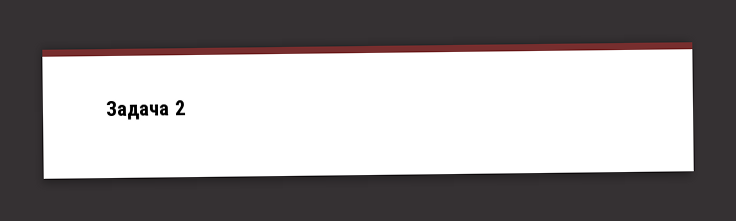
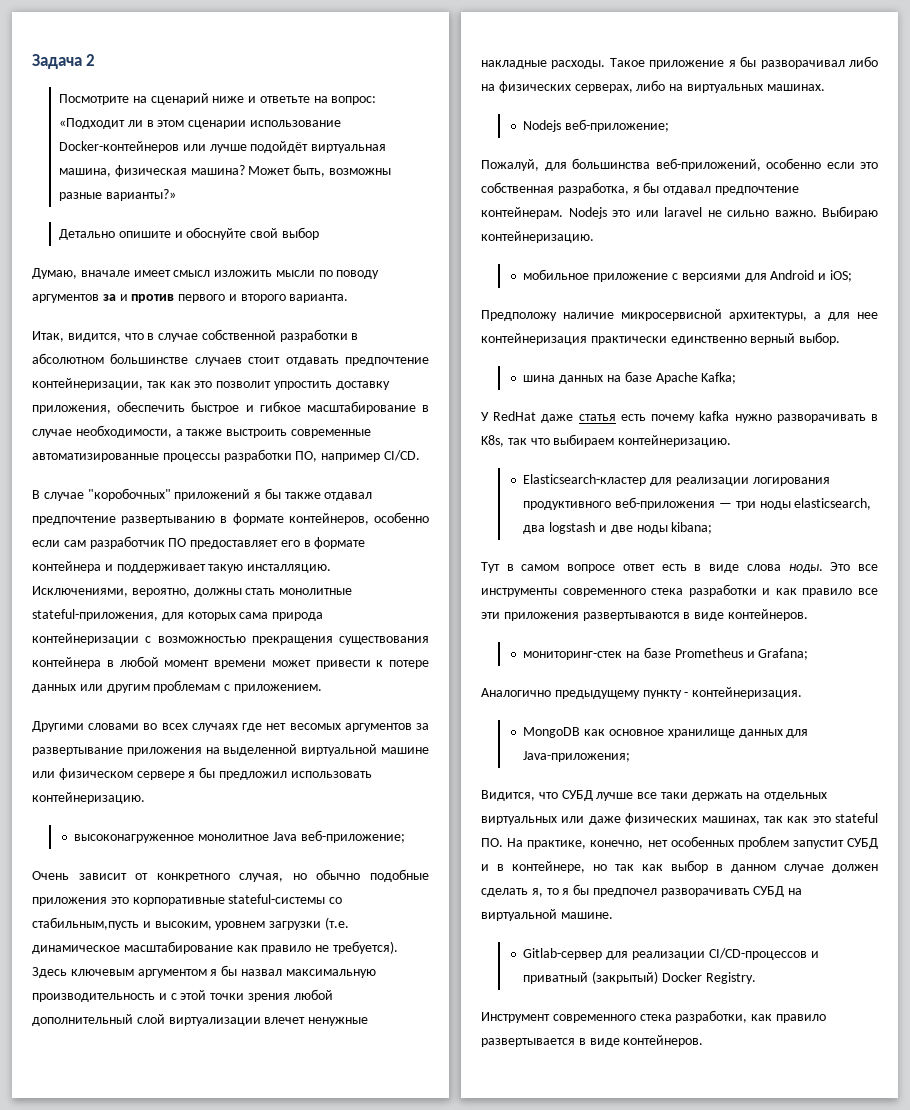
(186, 108) none -> [59,93,377,105] [59,118,341,129] [59,141,387,153] [59,164,391,177] [59,189,176,201] [59,227,319,240] [32,268,380,279] [32,294,349,303] [32,329,359,342] [32,353,429,366] [32,378,390,390] [32,401,429,414] [32,425,371,438] [32,449,420,462] [32,488,373,501] [32,512,429,525] [32,536,366,549] [32,561,332,573] [32,586,353,597] [32,609,324,621] [32,633,429,645] [32,656,429,669] [32,680,322,693] [32,721,430,732] [32,744,430,756] [32,767,372,780] [32,792,145,804] [74,830,405,843] [32,869,429,882] [32,894,343,906] [32,917,349,930] [32,941,398,954] [32,965,376,978] [32,989,333,1002] [32,1014,369,1026] [481,56,878,69] [481,80,825,93] [523,119,670,132] [481,158,878,171] [481,182,799,195] [481,206,878,219] [481,231,594,243] [523,269,852,282] [481,309,878,321] [481,332,841,345] [523,371,737,384] [481,411,878,423] [481,434,732,447] [523,474,830,486] [523,497,872,510] [523,522,713,534] [481,562,878,573] [481,584,878,597] [481,609,808,621] [523,647,809,660] [481,687,803,699] [523,727,809,738] [523,751,631,762] [481,790,828,801] [481,813,878,825] [481,836,878,849] [481,860,878,873] [481,884,803,897] [481,909,613,921] [523,948,819,960] [523,971,756,984] [481,1010,826,1023] [481,1035,704,1047] // Посмотрите на сценарий ниже и ответьте на вопрос: «Подходит ли в этом сценарии использование Docker-контейнеров или лучше подойдёт виртуальная машина, физическая машина? Может быть, возможны разные варианты?» // Детально опишите и обоснуйте свой выбор // Думаю, вначале имеет смысл изложить мысли по поводу аргументов за и против первого и второго варианта. // Итак, видится, что в случае собственной разработки в абсолютном большинстве случаев стоит отдавать предпочтение контейнеризации, так как это позволит упростить доставку приложения, обеспечить быстрое и гибкое масштабирование в случае необходимости, а также выстроить современные автоматизированные процессы разработки ПО, например CI/CD. // В случае "коробочных" приложений я бы также отдавал предпочтение развертыванию в формате контейнеров, особенно если сам разработчик ПО предоставляет его в формате контейнера и поддерживает такую инсталляцию. Исключениями, вероятно, должны стать монолитные stateful-приложения, для которых сама природа контейнеризации с возможностью прекращения существования контейнера в любой момент времени может привести к потере данных или другим проблемам с приложением. // Другими словами во всех случаях где нет весомых аргументов за развертывание приложения на выделенной виртуальной машине или физическом сервере я бы предложил использовать контейнеризацию. // высоконагруженное монолитное Java веб-приложение; // Очень зависит от конкретного случая, но обычно подобные приложения это корпоративные stateful-системы со стабильным,пусть и высоким, уровнем загрузки (т.е. динамическое масштабирование как правило не требуется). Здесь ключевым аргументом я бы назвал максимальную производительность и с этой точки зрения любой дополнительный слой виртуализации влечет ненужные накладные расходы. Такое приложение я бы разворачивал либо на физических серверах, либо на виртуальных машинах. // Nodejs веб-приложение; // Пожалуй, для большинства веб-приложений, особенно если это собственная разработка, я бы отдавал предпочтение контейнерам. Nodejs это или laravel не сильно важно. Выбираю контейнеризацию. // мобильное приложение c версиями для Android и iOS; // Предположу наличие микросервисной архитектуры, а для нее контейнеризация практически единственно верный выбор. // шина данных на базе Apache Kafka; // У RedHat даже статья есть почему kafka нужно разворачивать в K8s, так что выбираем контейнеризацию. // Elasticsearch-кластер для реализации логирования продуктивного веб-приложения — три ноды elasticsearch, два logstash и две ноды kibana; // Тут в самом вопросе ответ есть в виде слова ноды. Это все инструменты современного стека разработки и как правило все эти приложения развертываются в виде контейнеров. // мониторинг-стек на базе Prometheus и Grafana; // Аналогично предыдущему пункту - контейнеризация. // MongoDB как основное хранилище данных для Java-приложения; // Видится, что СУБД лучше все таки держать на отдельных виртуальных или даже физических машинах, так как это stateful ПО. На практике, конечно, нет особенных проблем запустит СУБД и в контейнере, но так как выбор в данном случае должен сделать я, то я бы предпочел разворачивать СУБД на виртуальной машине. // Gitlab-сервер для реализации CI/CD-процессов и приватный (закрытый) Docker Registry. // Инструмент современного стека разработки, как правило развертывается в виде контейнеров.

